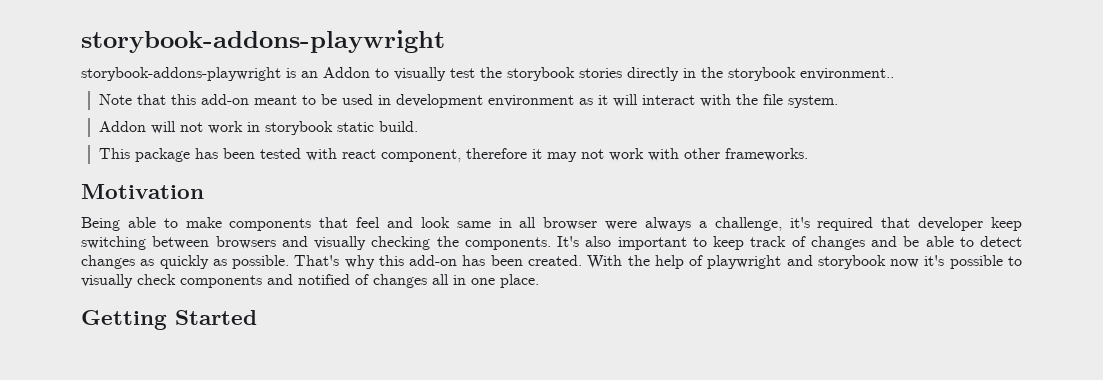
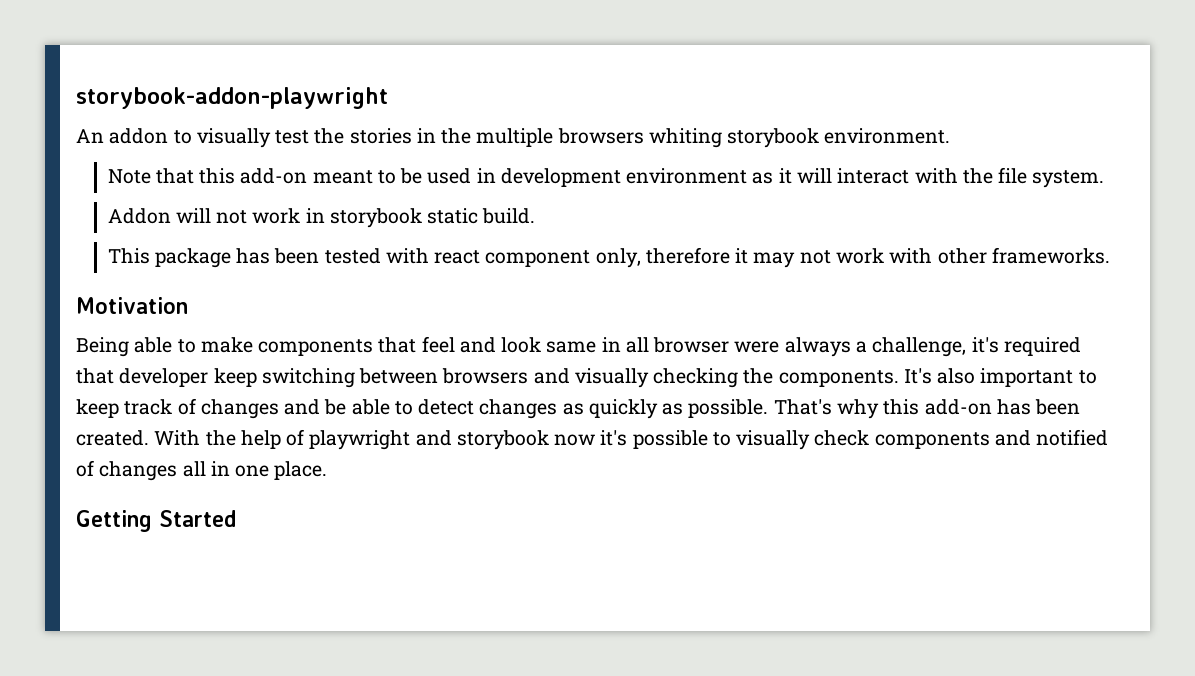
[81,30,445,53] [81,67,894,81] storybook-addons-playwright // storybook-addons-playwright is an Addon to visually test the storybook stories directly in the storybook environment.. -> [76,87,388,109] [76,128,951,148] storybook-addon-playwright // An addon to visually test the stories in the multiple browsers whiting storybook environment.
[380,149,461,162] component, -> [485,248,641,268] component only,

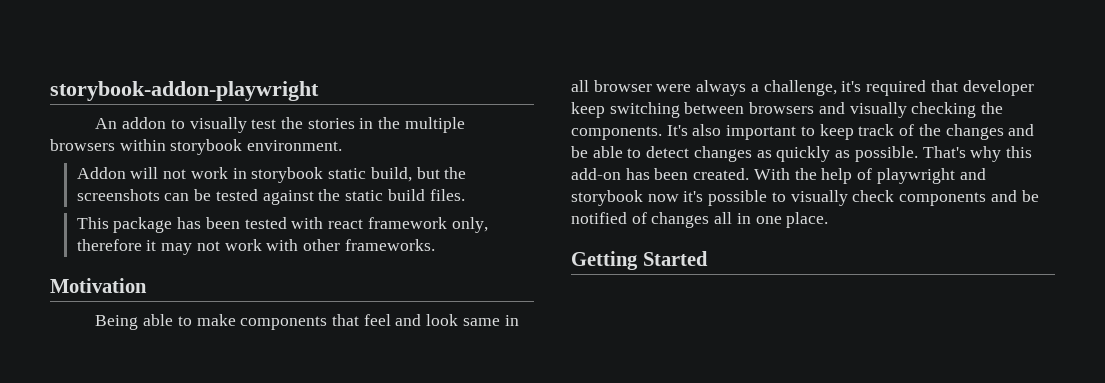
[648,128,722,148] whiting -> [119,139,166,151] within
[107,167,1105,188] // Note that this add-on meant to be used in development environment as it will interact with the file system. -> (343, 145) none
[482,208,536,224] build. -> [370,167,467,182] [76,189,465,205] build, but the screenshots can be tested against the static build files.
[485,250,591,267] component -> [367,217,447,229] framework
(196, 406) none -> [918,124,941,136] the
(1031, 438) none -> [1021,190,1039,202] be

